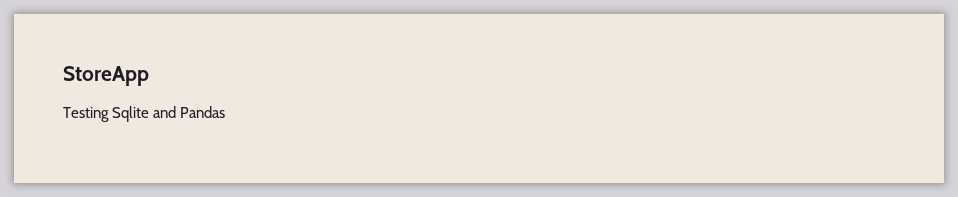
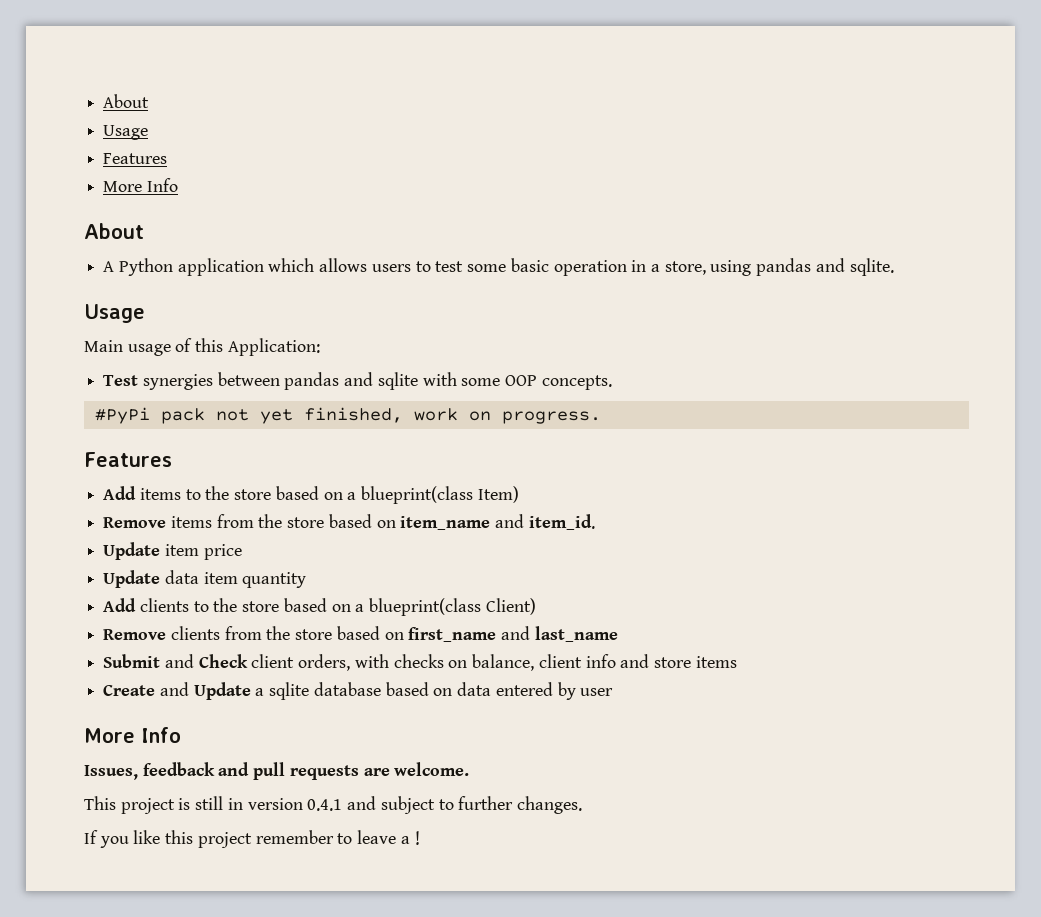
[63,66,149,86] [63,106,226,122] StoreApp // Testing Sqlite and Pandas -> [103,94,150,108] [103,125,149,140] [103,153,168,164] [103,178,178,192] [84,223,144,239] [103,258,894,276] [84,304,145,323] [84,338,320,356] [103,372,612,390] [94,407,601,424] [84,452,172,467] [103,486,519,504] [103,514,595,530] [103,542,242,560] [103,570,307,588] [103,598,536,616] [103,626,618,642] [103,654,737,671] [103,682,614,700] [84,727,181,743] [84,762,470,780] [84,796,582,814] [84,830,420,848] About // Usage // Features // More Info // About // A Python application which allows users to test some basic operation in a store, using pandas and sqlite. // Usage // Main usage of this Application: // Test synergies between pandas and sqlite with some OOP concepts. // #PyPi pack not yet finished, work on progress. // Features // Add items to the store based on a blueprint(class Item) // Remove items from the store based on item_name and item_id. // Update item price // Update data item quantity // Add clients to the store based on a blueprint(class Client) // Remove clients from the store based on first_name and last_name // Submit and Check client orders, with checks on balance, client info and store items // Create and Update a sqlite database based on data entered by user // More Info // Issues, feedback and pull requests are welcome. // This project is still in version 0.4.1 and subject to further changes. // If you like this project remember to leave a !

